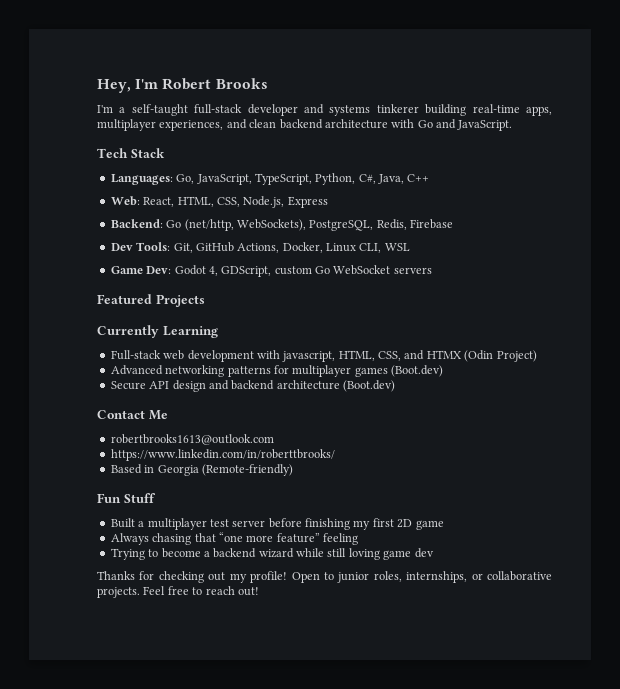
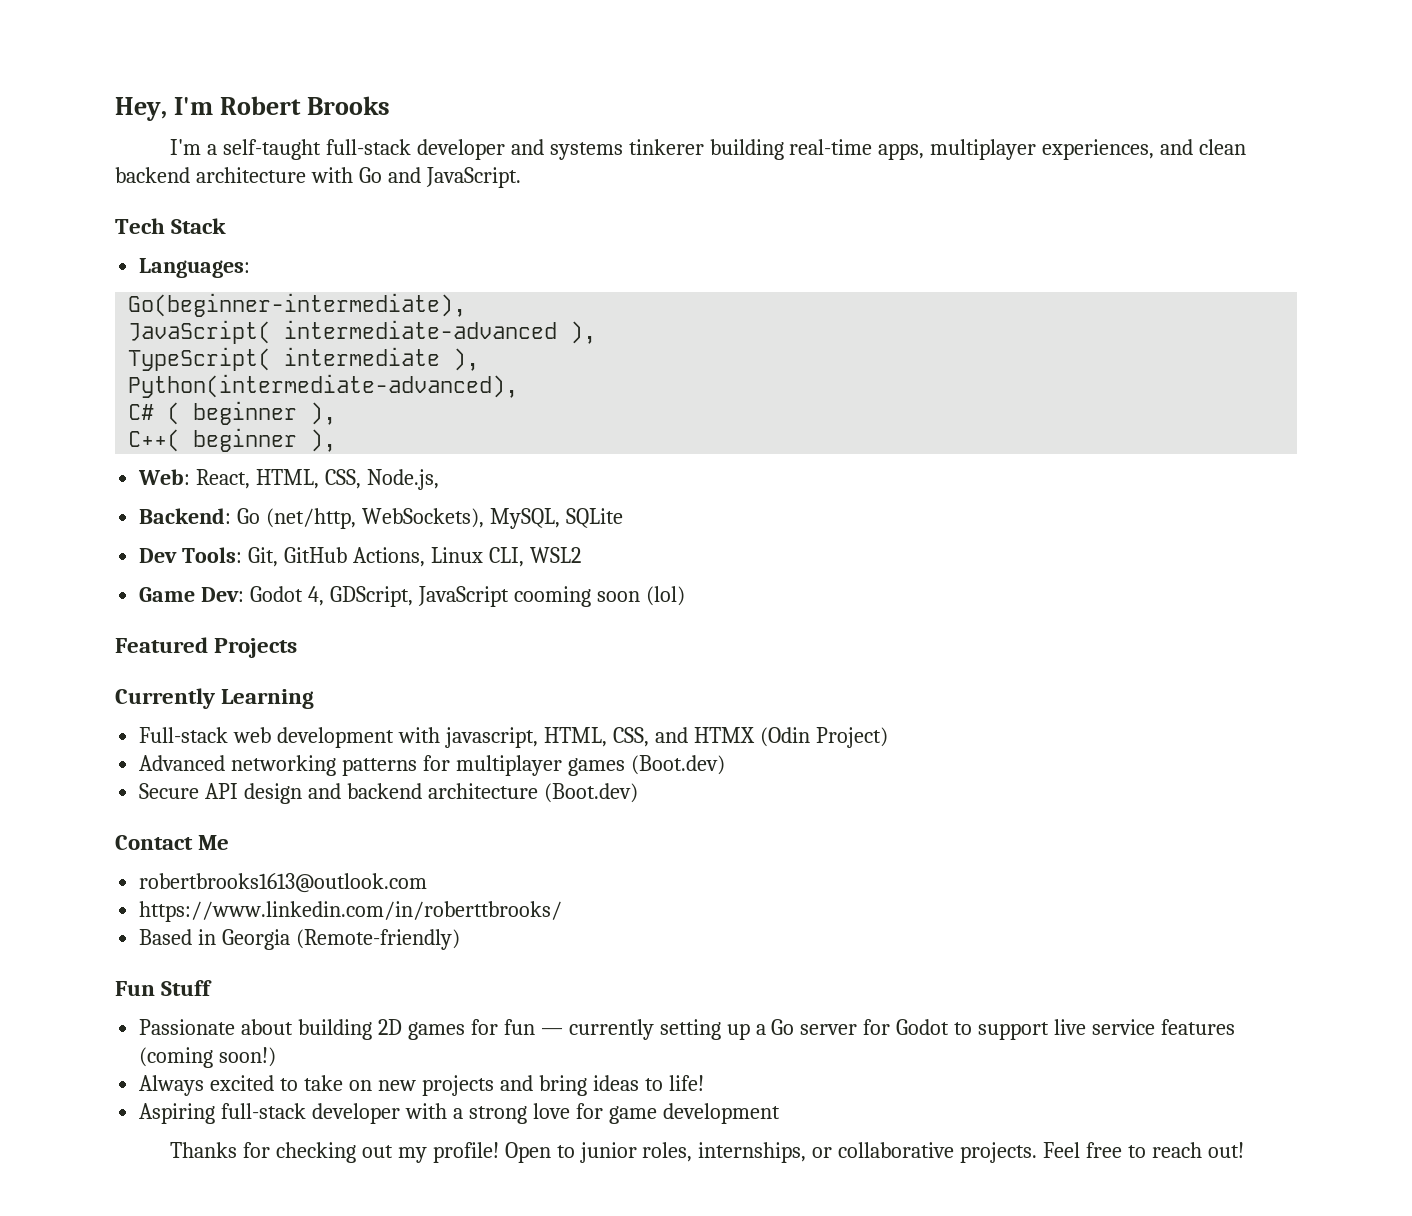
[176,173,430,185] Go, JavaScript, TypeScript, Python, C#, Java, C++ -> [128,293,467,317] [128,320,597,344] [128,347,480,371] [128,374,519,398] [128,401,337,425] [128,428,337,452] // Go(beginner-intermediate), // JavaScript( intermediate-advanced ), // TypeScript( intermediate ), // Python(intermediate-advanced), // C# ( beginner ), // C++( beginner ),
[287,196,328,208] Express -> (439, 479) none
[309,219,453,231] PostgreSQL, Redis, Firebase -> [489,508,623,529] MySQL, SQLite
[282,242,323,253] Docker, -> (425, 557) none
[384,243,410,251] WSL -> [529,547,581,563] WSL2
[274,265,432,275] custom Go WebSocket servers -> [417,586,685,607] JavaScript cooming soon (lol)
[110,518,444,530] [110,532,358,545] [110,548,434,560] Built a multiplayer test server before finishing my first 2D game // Always chasing that “one more feature” feeling // Trying to become a backend wizard while still loving game dev -> [139,1019,1236,1040] [139,1047,277,1068] [139,1075,704,1096] [139,1103,780,1124] Passionate about building 2D games for fun — currently setting up a Go server for Godot to support live service features (coming soon!) // Always excited to take on new projects and bring ideas to life! // Aspiring full-stack developer with a strong love for game development

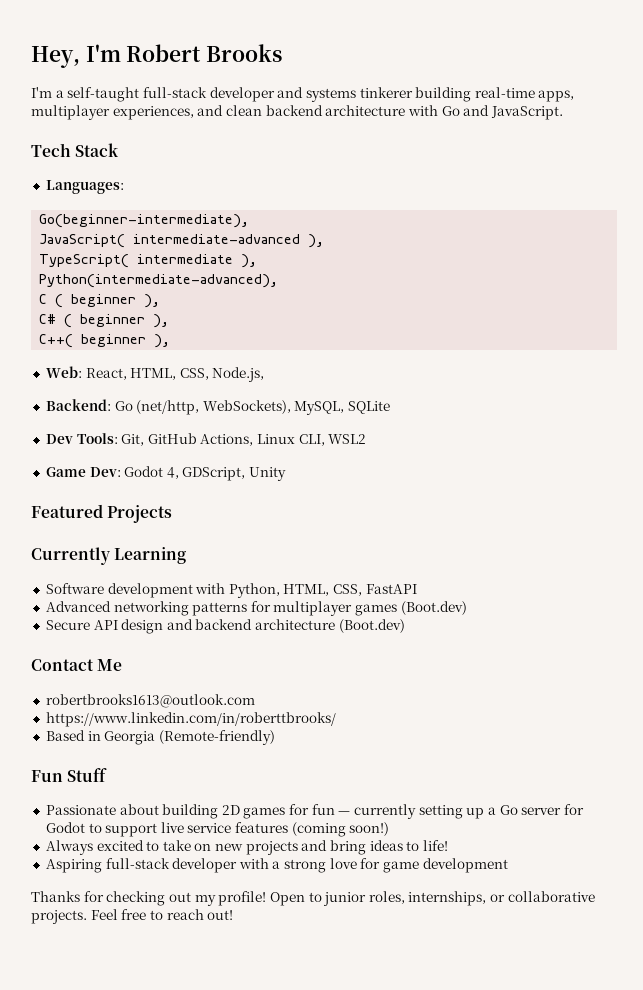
(519, 386) none -> [39,294,161,308] // C ( beginner ),
[417,586,685,607] JavaScript cooming soon (lol) -> [249,467,287,481] Unity
[139,727,272,743] Full-stack web -> [45,583,104,594] Software
[444,727,888,748] javascript, HTML, CSS, and HTMX (Odin Project) -> [228,583,417,598] Python, HTML, CSS, FastAPI

